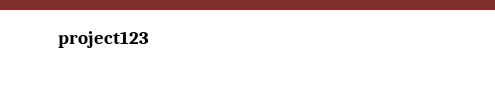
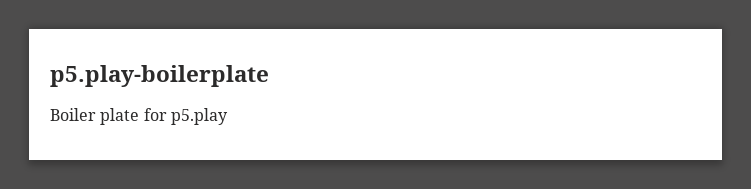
[58,31,149,48] project123 -> [50,65,269,87] [50,108,228,125] p5.play-boilerplate // Boiler plate for p5.play

